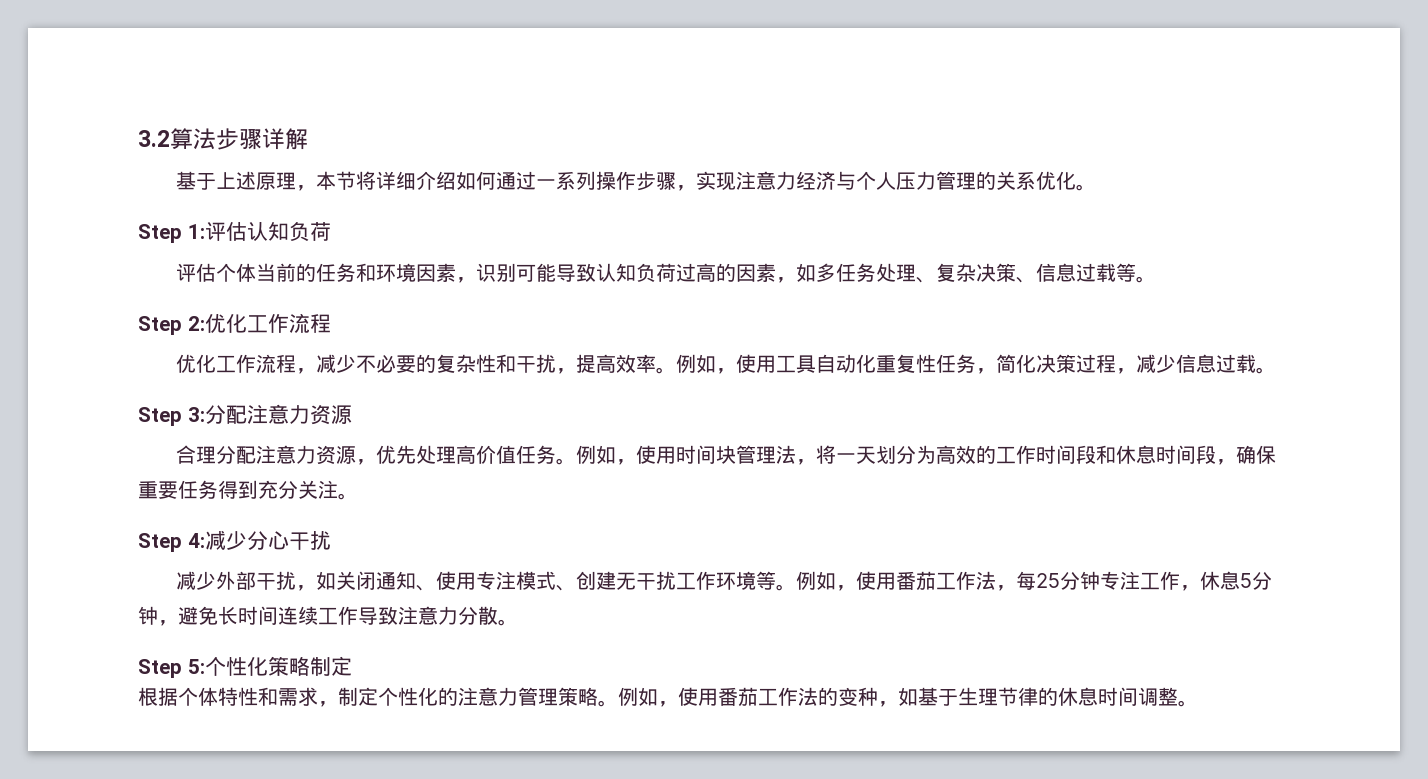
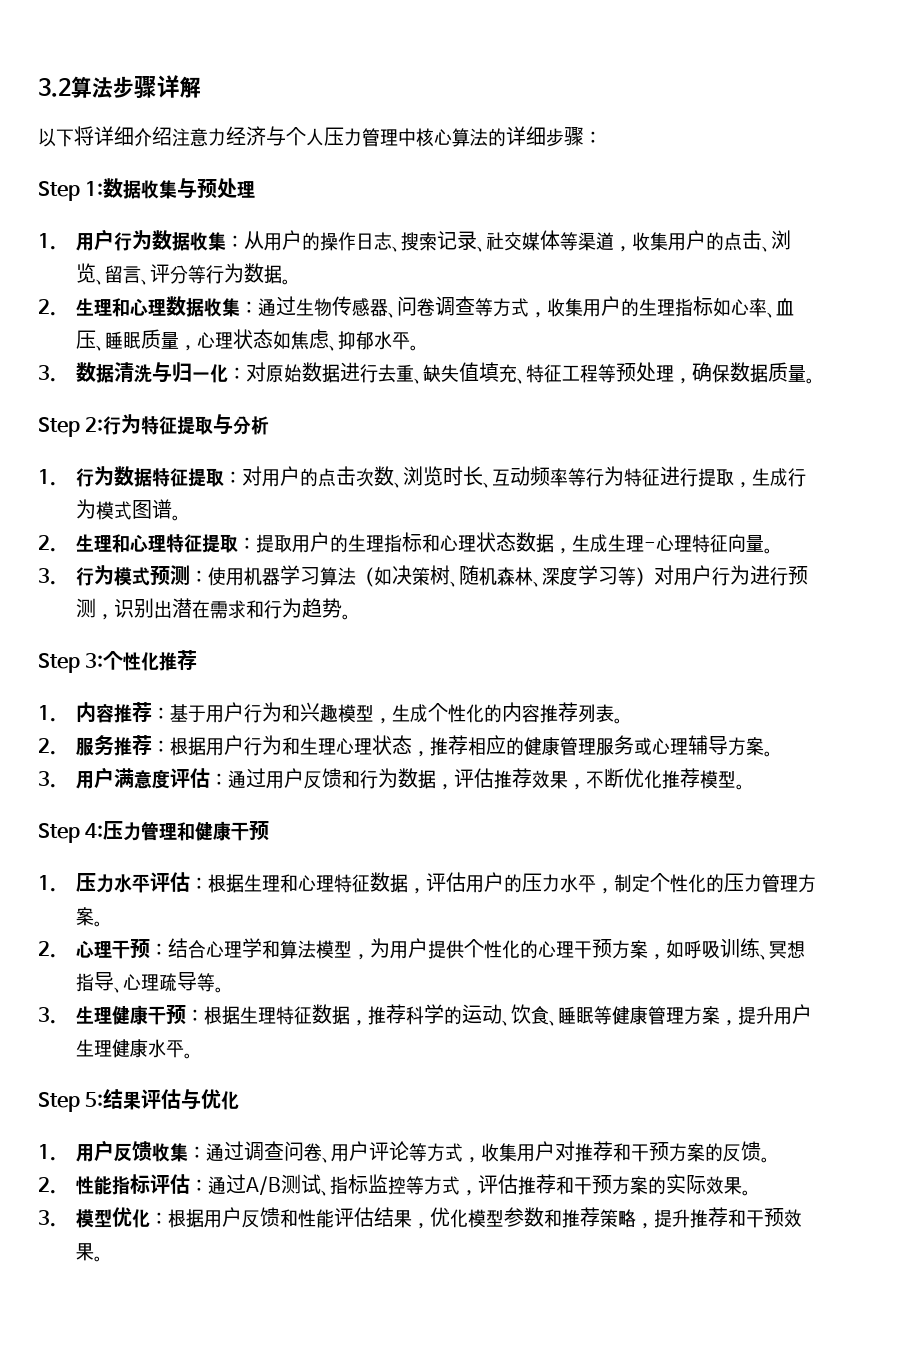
[175,171,736,191] 基于上述原理，本节将详细介绍如何通过一系列操作步骤，实现 -> [38,126,172,147] 以下将详细介绍
[975,171,1096,191] [138,222,331,243] [175,263,1156,283] [138,313,331,335] [175,354,1276,374] [138,404,352,426] [175,445,1276,465] [138,480,358,500] [138,530,331,552] [175,571,1272,591] [138,606,518,626] [138,656,352,678] [138,687,1178,707] 的关系优化。 // Step 1:评估认知负荷 // 评估个体当前的任务和环境因素，识别可能导致认知负荷过高的因素，如多任务处理、复杂决策、信息过载等。 // Step 2:优化工作流程 // 优化工作流程，减少不必要的复杂性和干扰，提高效率。例如，使用工具自动化重复性任务，简化决策过程，减少信息过载。 // Step 3:分配注意力资源 // 合理分配注意力资源，优先处理高价值任务。例如，使用时间块管理法，将一天划分为高效的工作时间段和休息时间段，确保重要任务得到充分关注。 // Step 4:减少分心干扰 // 减少外部干扰，如关闭通知、使用专注模式、创建无干扰工作环境等。例如，使用番茄工作法，每25分钟专注工作，休息5分钟，避免长时间连续工作导致注意力分散。 // Step 5:个性化策略制定 // 根据个体特性和需求，制定个性化的注意力管理策略。例如，使用番茄工作法的变种，如基于生理节律的休息时间调整 -> [398,126,602,147] [38,178,256,201] [38,229,791,252] [75,263,291,285] [38,296,794,318] [75,329,419,351] [38,362,815,384] [38,414,270,437] [38,466,806,488] [75,499,181,521] [38,532,773,554] [38,565,808,587] [75,598,351,620] [38,650,198,673] [38,702,623,724] [38,735,773,757] [38,767,745,790] [38,820,270,843] [38,872,816,894] [75,907,103,927] [38,938,805,960] [75,972,224,993] [38,1004,812,1026] [75,1039,193,1059] [38,1089,240,1112] [38,1140,770,1163] [38,1174,751,1196] [38,1207,802,1229] [75,1243,94,1261] 中核心算法的详细步骤： // Step 1:数据收集与预处理 // 1.用户行为数据收集：从用户的操作日志、搜索记录、社交媒体等渠道，收集用户的点击、浏览、留言、评分等行为数据。 // 2.生理和心理数据收集：通过生物传感器、问卷调查等方式，收集用户的生理指标如心率、血压、睡眠质量，心理状态如焦虑、抑郁水平。 // 3.数据清洗与归一化：对原始数据进行去重、缺失值填充、特征工程等预处理，确保数据质量。 // Step 2:行为特征提取与分析 // 1.行为数据特征提取：对用户的点击次数、浏览时长、互动频率等行为特征进行提取，生成行为模式图谱。 // 2.生理和心理特征提取：提取用户的生理指标和心理状态数据，生成生理-心理特征向量。 // 3.行为模式预测：使用机器学习算法（如决策树、随机森林、深度学习等）对用户行为进行预测，识别出潜在需求和行为趋势。 // Step 3:个性化推荐 // 1.内容推荐：基于用户行为和兴趣模型，生成个性化的内容推荐列表。 // 2.服务推荐：根据用户行为和生理心理状态，推荐相应的健康管理服务或心理辅导方案。 // 3.用户满意度评估：通过用户反馈和行为数据，评估推荐效果，不断优化推荐模型。 // Step 4:压力管理和健康干预 // 1.压力水平评估：根据生理和心理特征数据，评估用户的压力水平，制定个性化的压力管理方案。 // 2.心理干预：结合心理学和算法模型，为用户提供个性化的心理干预方案，如呼吸训练、冥想指导、心理疏导等。 // 3.生理健康干预：根据生理特征数据，推荐科学的运动、饮食、睡眠等健康管理方案，提升用户生理健康水平。 // Step 5:结果评估与优化 // 1.用户反馈收集：通过调查问卷、用户评论等方式，收集用户对推荐和干预方案的反馈。 // 2.性能指标评估：通过A/B测试、指标监控等方式，评估推荐和干预方案的实际效果。 // 3.模型优化：根据用户反馈和性能评估结果，优化模型参数和推荐策略，提升推荐和干预效果

